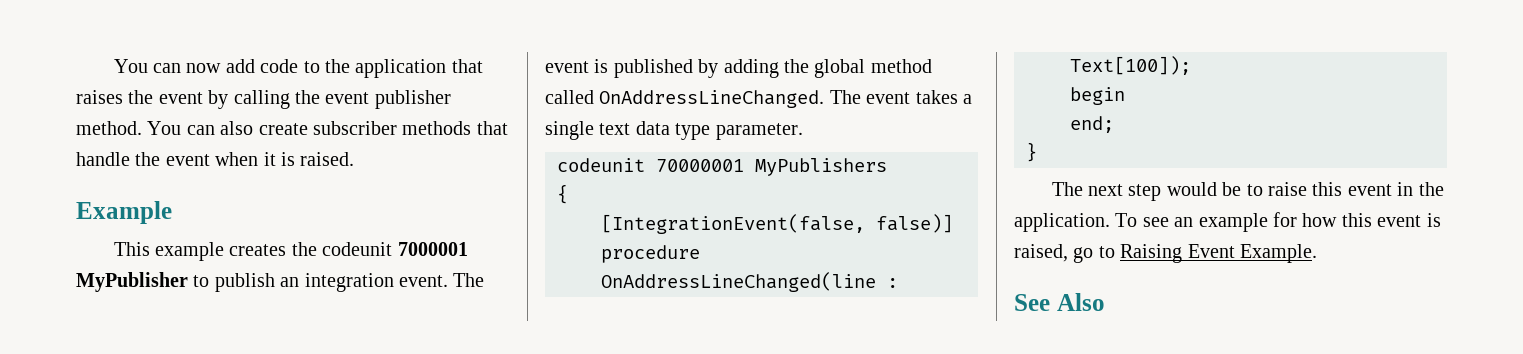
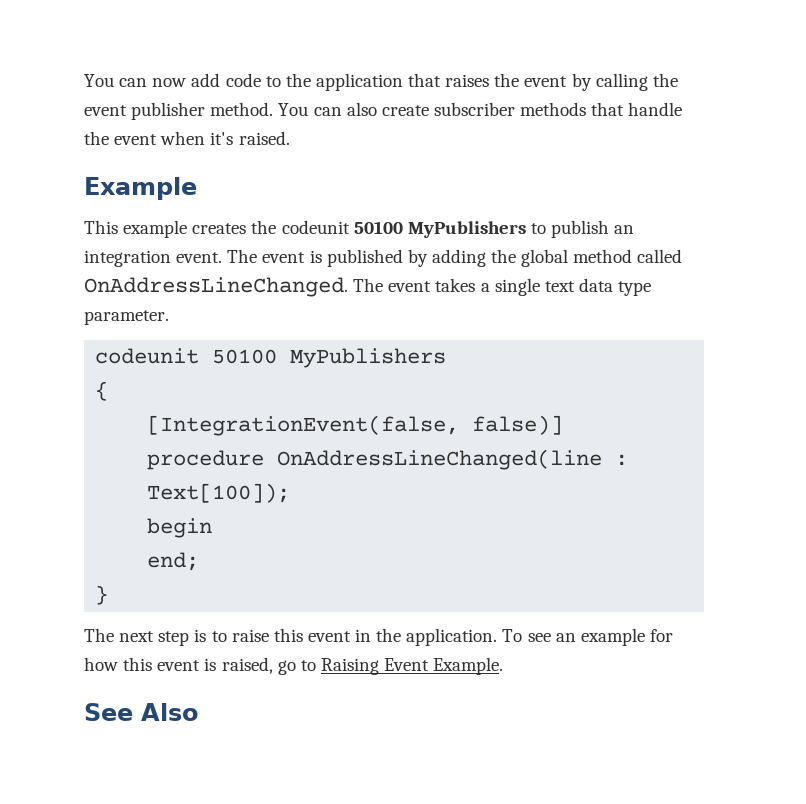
[263,152,295,166] it is -> [210,132,234,145] it's
[397,242,468,256] [76,272,188,292] 7000001 MyPublisher -> [353,221,526,238] 50100 MyPublishers
[656,159,744,172] 70000001 -> [212,349,278,364] 50100
[1166,182,1242,196] would be -> [194,629,207,642] is

